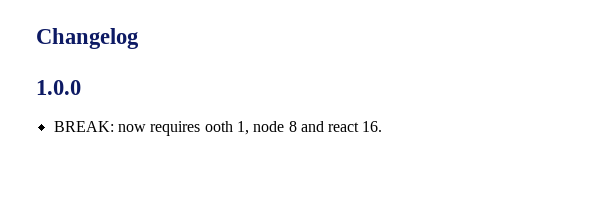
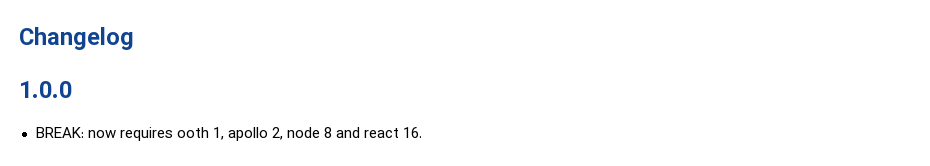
(249, 128) none -> [227,127,283,141] apollo 2,

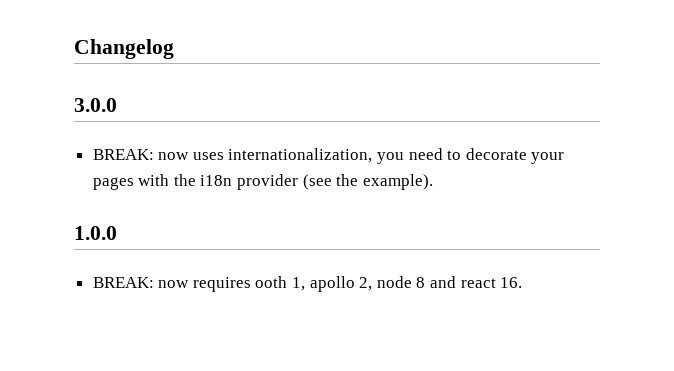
(134, 38) none -> [74,98,117,112] [92,148,565,164] [92,174,433,190] // 3.0.0 // BREAK: now uses internationalization, you need to decorate your pages with the i18n provider (see the example).

